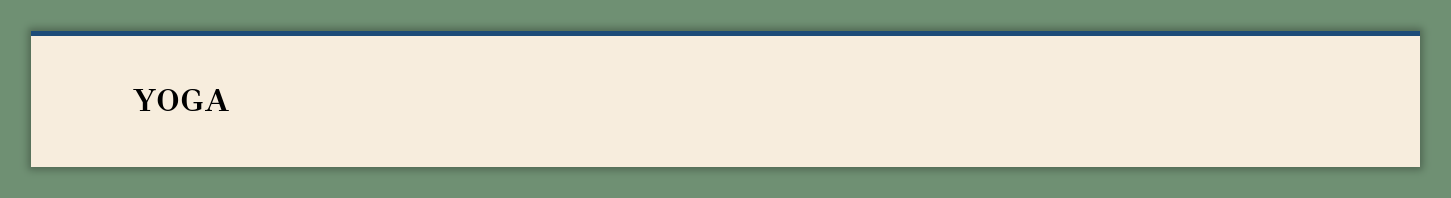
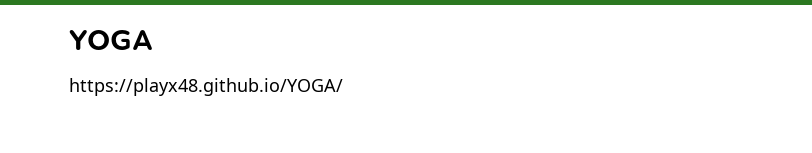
(230, 99) none -> [69,78,343,96] // https://playx48.github.io/YOGA/

